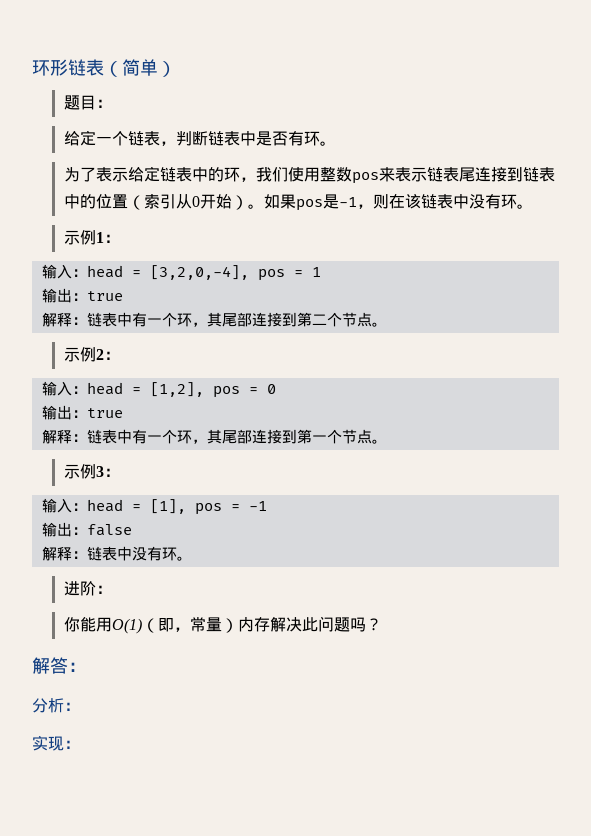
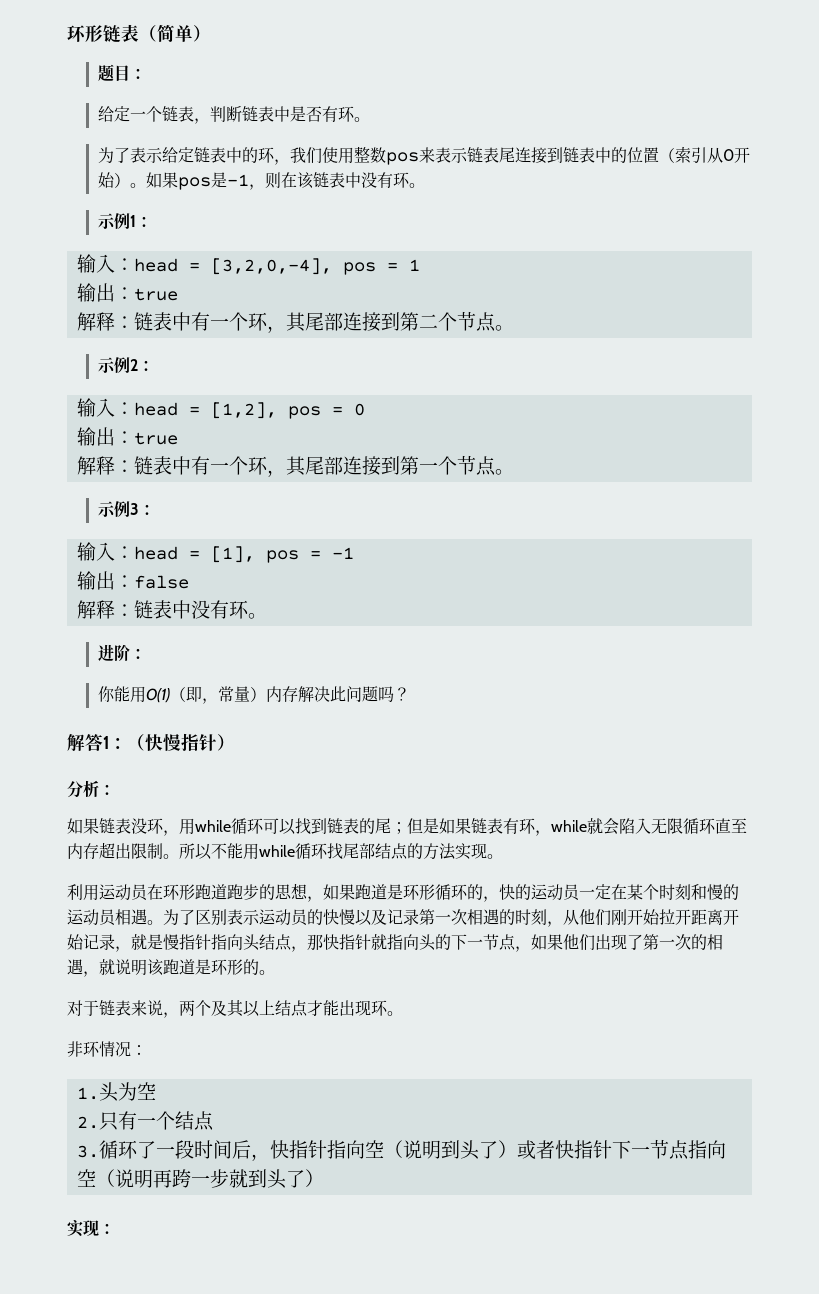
[68,662,86,672] ： -> [103,733,235,751] 1：（快慢指针）
(80, 706) none -> [67,818,747,836] [67,842,503,860] [67,883,739,902] [67,909,739,927] [67,934,723,952] [67,959,275,977] [67,1000,403,1018] [67,1041,147,1057] [76,1082,156,1102] [76,1111,214,1131] [76,1139,726,1161] [76,1169,324,1189] // 如果链表没环，用while循环可以找到链表的尾；但是如果链表有环，while就会陷入无限循环直至内存超出限制。所以不能用while循环找尾部结点的方法实现。 // 利用运动员在环形跑道跑步的思想，如果跑道是环形循环的，快的运动员一定在某个时刻和慢的运动员相遇。为了区别表示运动员的快慢以及记录第一次相遇的时刻，从他们刚开始拉开距离开始记录，就是慢指针指向头结点，那快指针就指向头的下一节点，如果他们出现了第一次的相遇，就说明该跑道是环形的。 // 对于链表来说，两个及其以上结点才能出现环。 // 非环情况： // 1.头为空 // 2.只有一个结点 // 3.循环了一段时间后，快指针指向空（说明到头了）或者快指针下一节点指向空（说明再跨一步就到头了）

